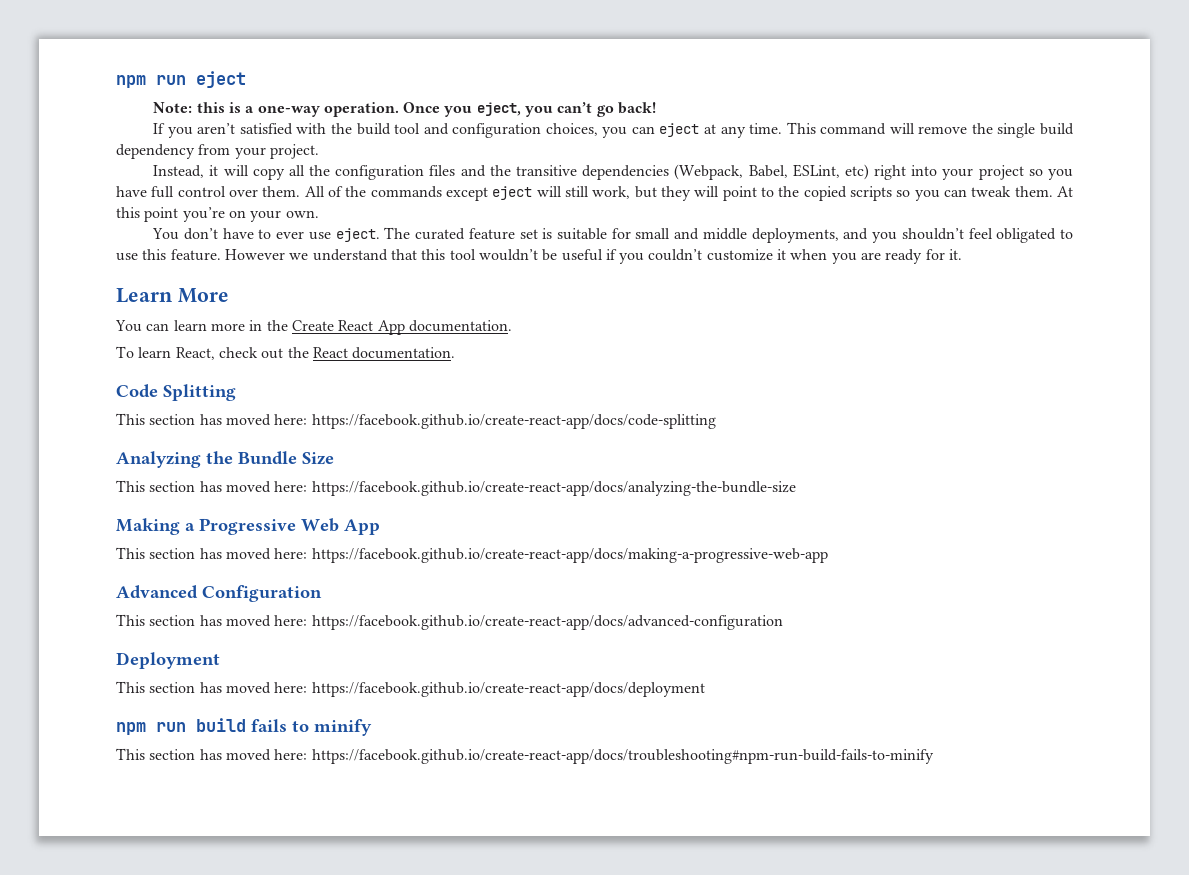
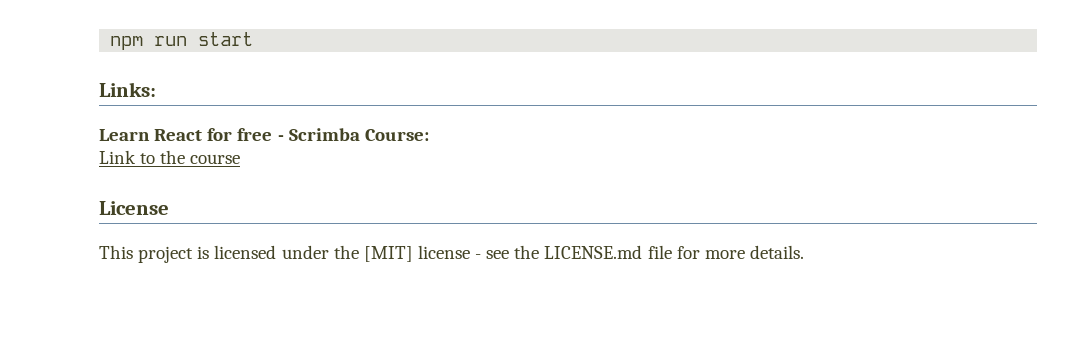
[116,71,246,88] [153,102,657,117] [153,122,1074,138] [116,144,319,159] [153,164,1074,180] [116,186,1074,201] [116,207,319,222] [152,227,1073,243] [116,249,963,264] [116,288,229,303] [115,320,512,335] [116,346,456,360] [116,384,236,401] [116,413,716,429] [116,451,334,468] [116,480,796,496] [116,518,380,535] [116,547,828,563] [116,585,322,602] [116,614,783,630] [116,652,220,669] [116,681,705,697] [116,718,372,736] [116,748,934,764] npm run eject // Note: this is a one-way operation. Once you eject, you can’t go back! // If you aren’t satisfied with the build tool and configuration choices, you can eject at any time. This command will remove the single build dependency from your project. // Instead, it will copy all the configuration files and the transitive dependencies (Webpack, Babel, ESLint, etc) right into your project so you have full control over them. All of the commands except eject will still work, but they will point to the copied scripts so you can tweak them. At this point you’re on your own. // You don’t have to ever use eject. The curated feature set is suitable for small and middle deployments, and you shouldn’t feel obligated to use this feature. However we understand that this tool wouldn’t be useful if you couldn’t customize it when you are ready for it. // Learn More // You can learn more in the Create React App documentation. // To learn React, check out the React documentation. // Code Splitting // This section has moved here: https://facebook.github.io/create-react-app/docs/code-splitting // Analyzing the Bundle Size // This section has moved here: https://facebook.github.io/create-react-app/docs/analyzing-the-bundle-size // Making a Progressive Web App // This section has moved here: https://facebook.github.io/create-react-app/docs/making-a-progressive-web-app // Advanced Configuration // This section has moved here: https://facebook.github.io/create-react-app/docs/advanced-configuration // Deployment // This section has moved here: https://facebook.github.io/create-react-app/docs/deployment // npm run build fails to minify // This section has moved here: https://facebook.github.io/create-react-app/docs/troubleshooting#npm-run-build-fails-to-minify -> [110,32,254,50] [99,82,156,97] [99,128,429,141] [99,150,241,164] [99,201,169,215] [99,245,804,263] npm run start // Links: // Learn React for free - Scrimba Course: // Link to the course // License // This project is licensed under the [MIT] license - see the LICENSE.md file for more details.

